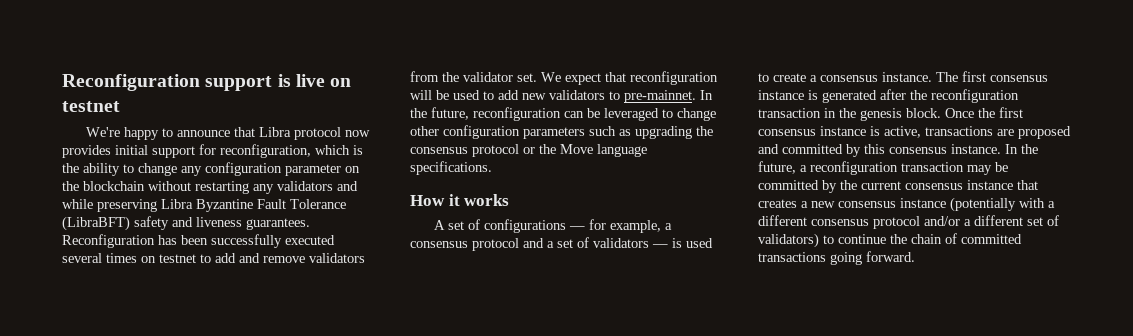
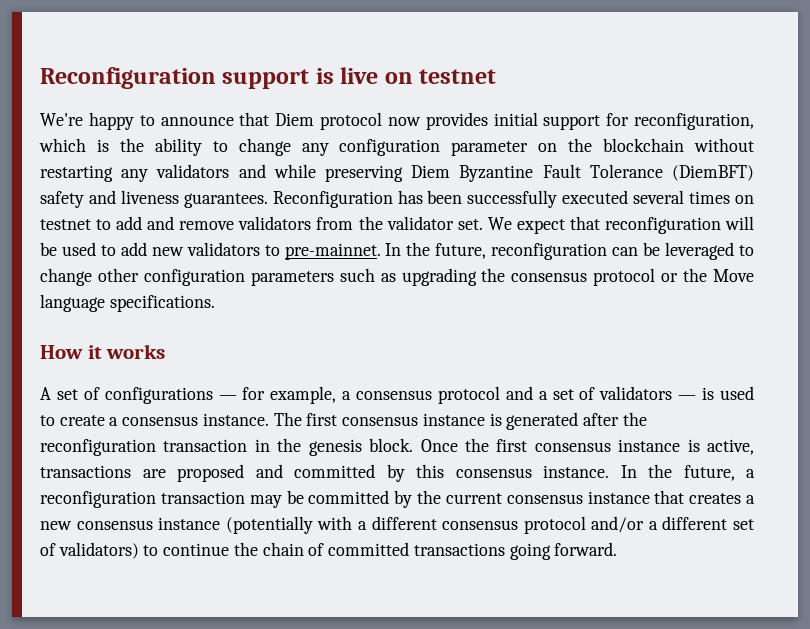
[258,127,291,137] Libra -> [275,113,315,126] Diem
[161,199,193,209] Libra -> [411,165,451,178] Diem
[62,216,130,231] (LibraBFT) -> [672,165,754,181] (DiemBFT)

